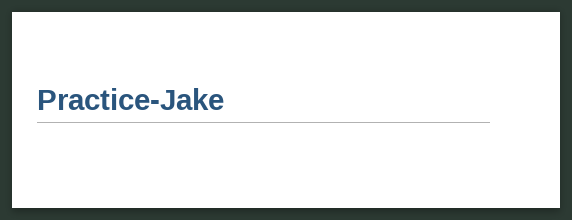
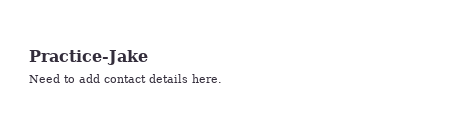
(224, 99) none -> [29,74,222,83] // Need to add contact details here.

